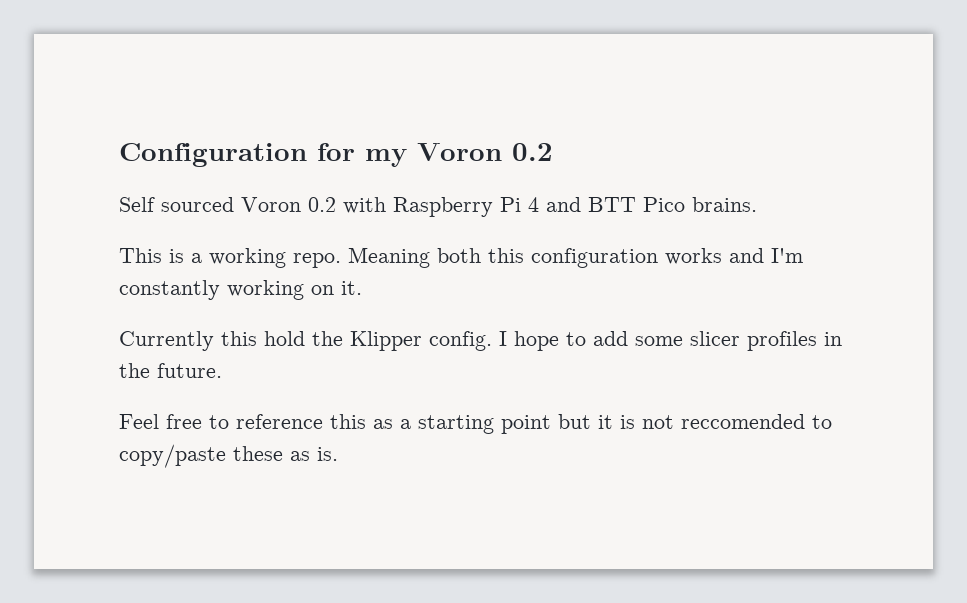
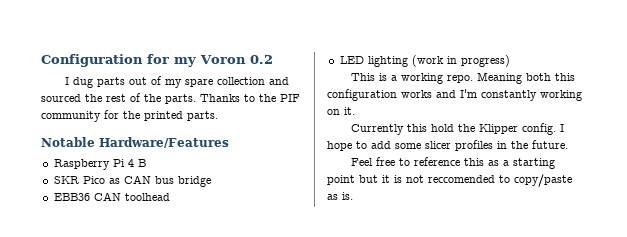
[119,197,757,217] Self sourced Voron 0.2 with Raspberry Pi 4 and BTT Pico brains. -> [65,76,290,88] [41,93,300,104] [41,110,218,122] [41,137,229,148] [53,159,146,170] [53,175,211,187] [53,192,170,201] [339,55,510,67] I dug parts out of my spare collection and sourced the rest of the parts. Thanks to the PIF community for the printed parts. // Notable Hardware/Features // Raspberry Pi 4 B // SKR Pico as CAN bus bridge // EBB36 CAN toolhead // LED lighting (work in progress)
[233,446,283,461] these -> (572, 180) none

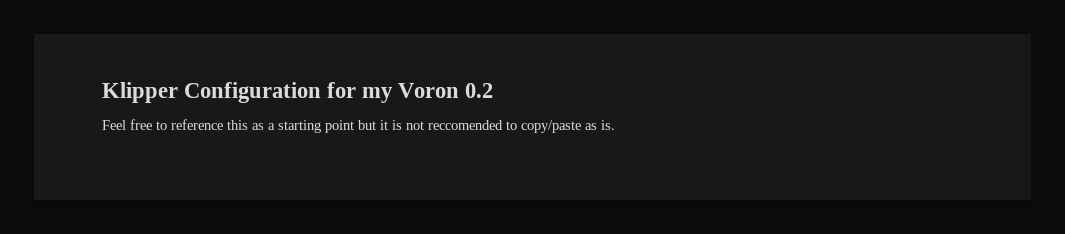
(41, 60) none -> [102,82,178,103] Klipper
[65,76,290,88] [41,93,300,104] [41,110,218,122] [41,137,229,148] [53,159,146,170] [53,175,211,187] [53,192,170,201] [339,55,510,67] [351,72,576,84] [327,89,582,101] [327,107,355,115] [351,123,565,135] [327,140,568,151] // I dug parts out of my spare collection and sourced the rest of the parts. Thanks to the PIF community for the printed parts. // Notable Hardware/Features // Raspberry Pi 4 B // SKR Pico as CAN bus bridge // EBB36 CAN toolhead // LED lighting (work in progress) // This is a working repo. Meaning both this configuration works and I'm constantly working on it. // Currently this hold the Klipper config. I hope to add some slicer profiles in the future. -> (494, 90) none

